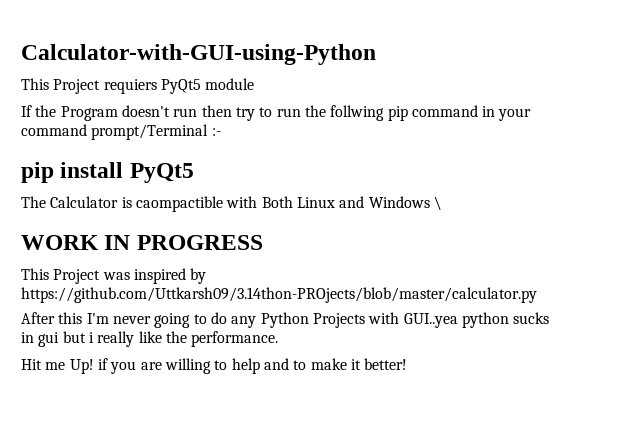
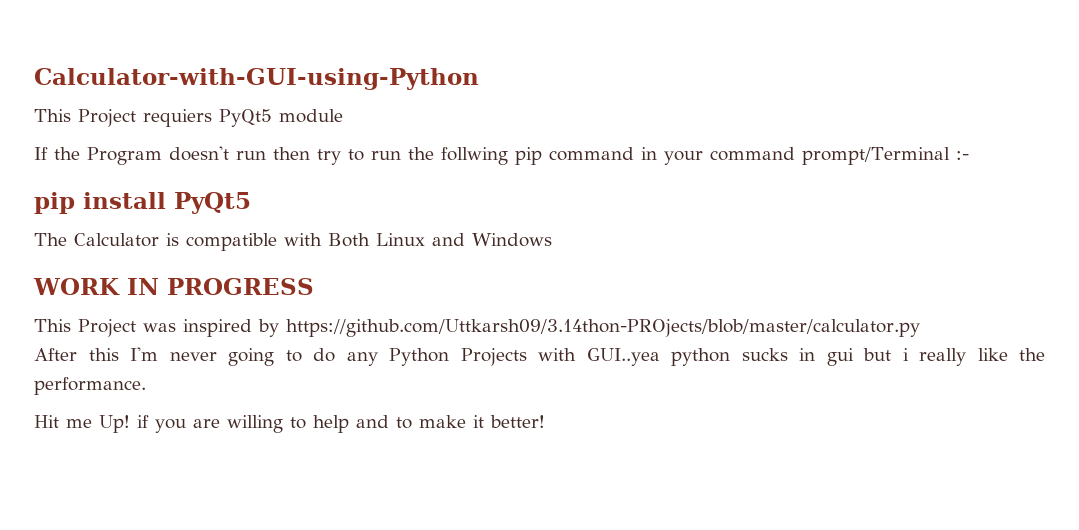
[135,196,223,212] caompactible -> [186,233,277,251] compatible
[433,196,442,210] \ -> (552, 240) none

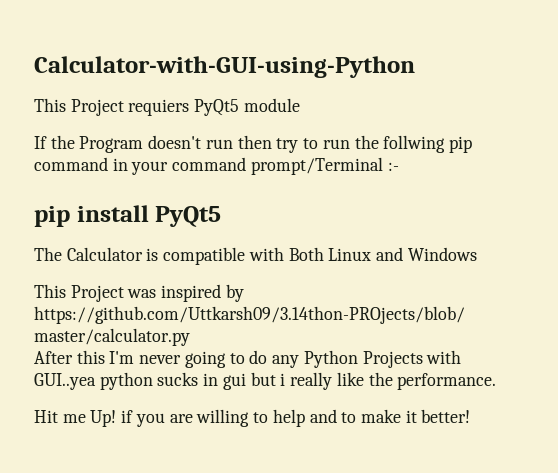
[33,278,314,295] // WORK IN PROGRESS -> (477, 254) none

